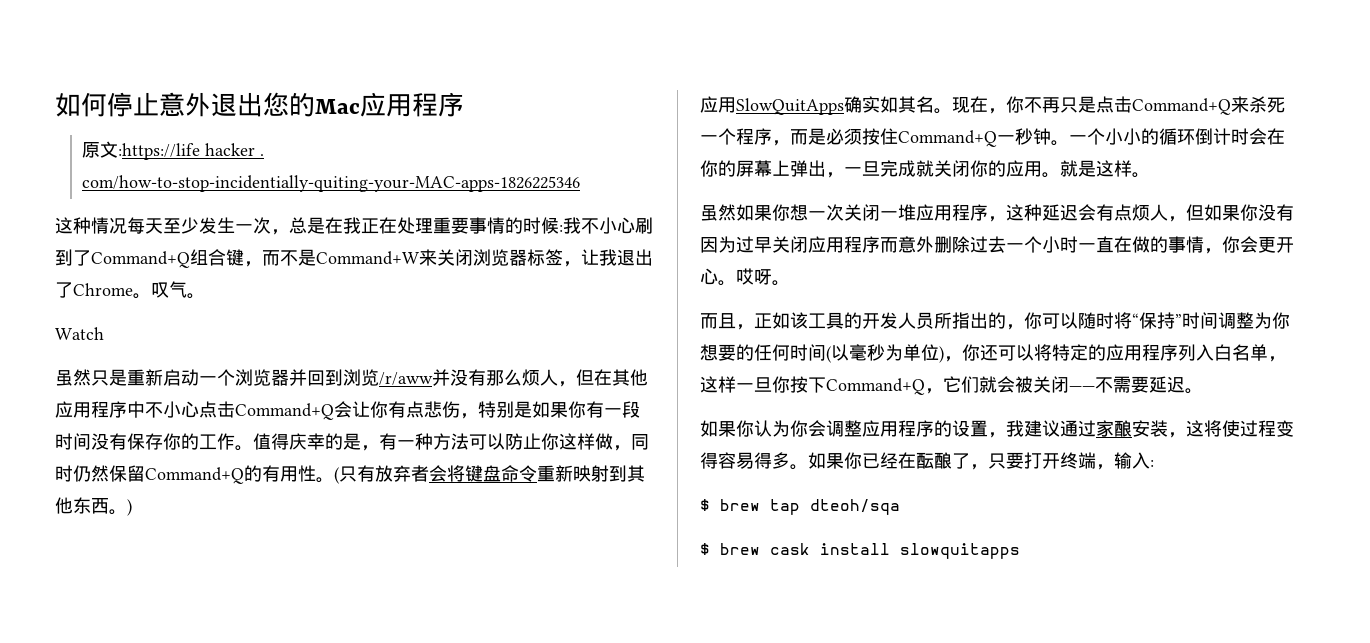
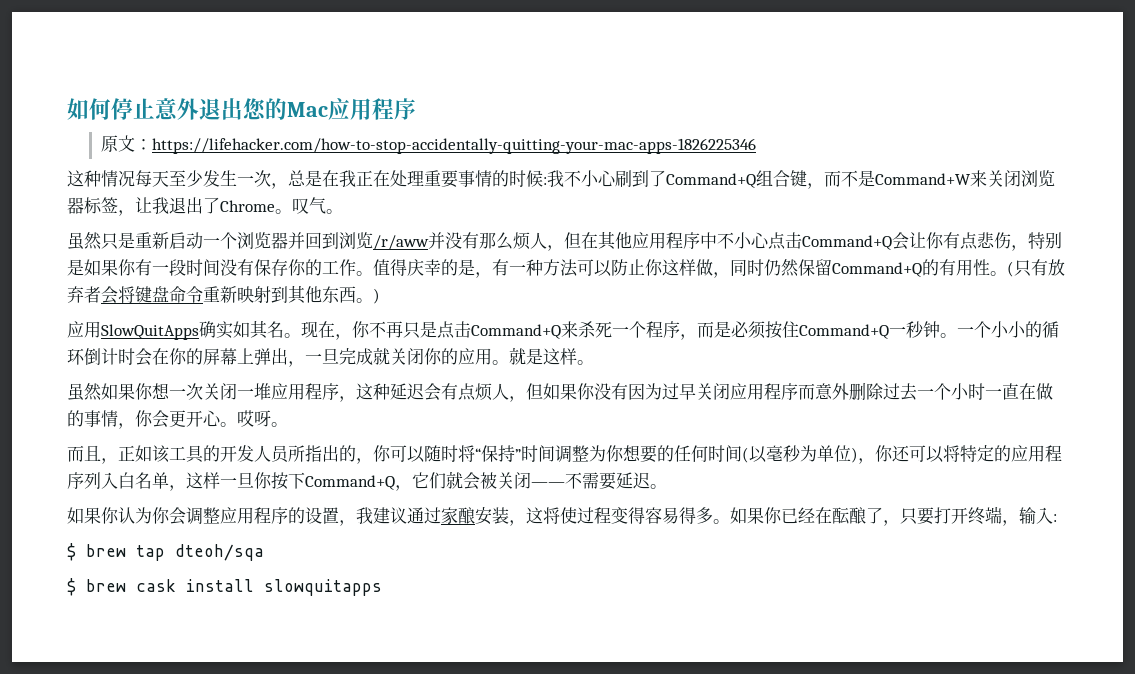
[118,143,265,160] [82,175,581,192] :https://life hacker . com/how-to-stop-incidentially-quiting-your-MAC-apps-1826225346 -> [134,138,756,154] ：https://lifehacker.com/how-to-stop-accidentally-quitting-your-mac-apps-1826225346
[55,327,104,340] // Watch -> (343, 211) none

